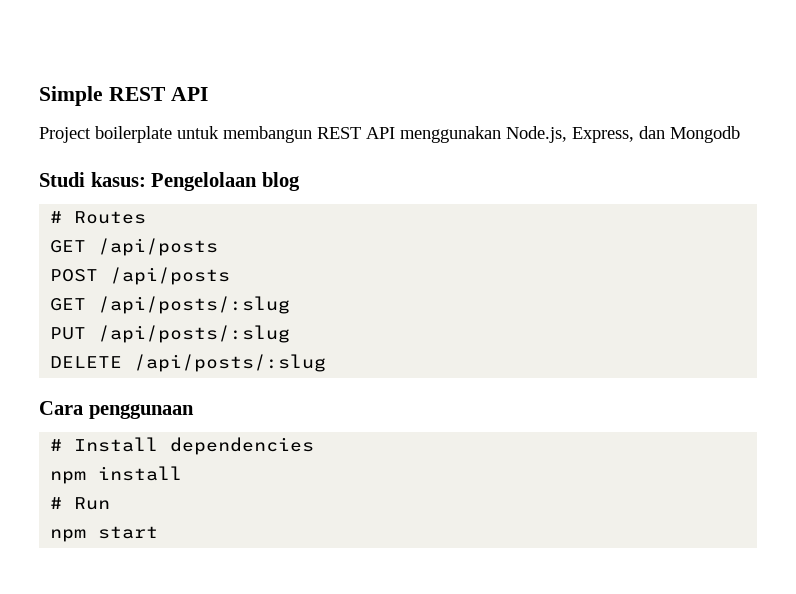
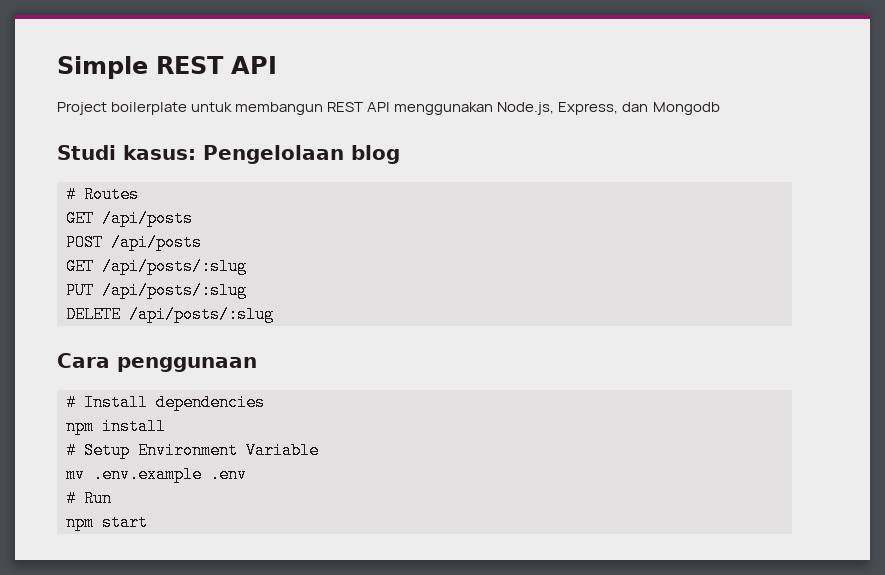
(183, 473) none -> [66,442,319,459] [66,466,247,483] // # Setup Environment Variable // mv .env.example .env

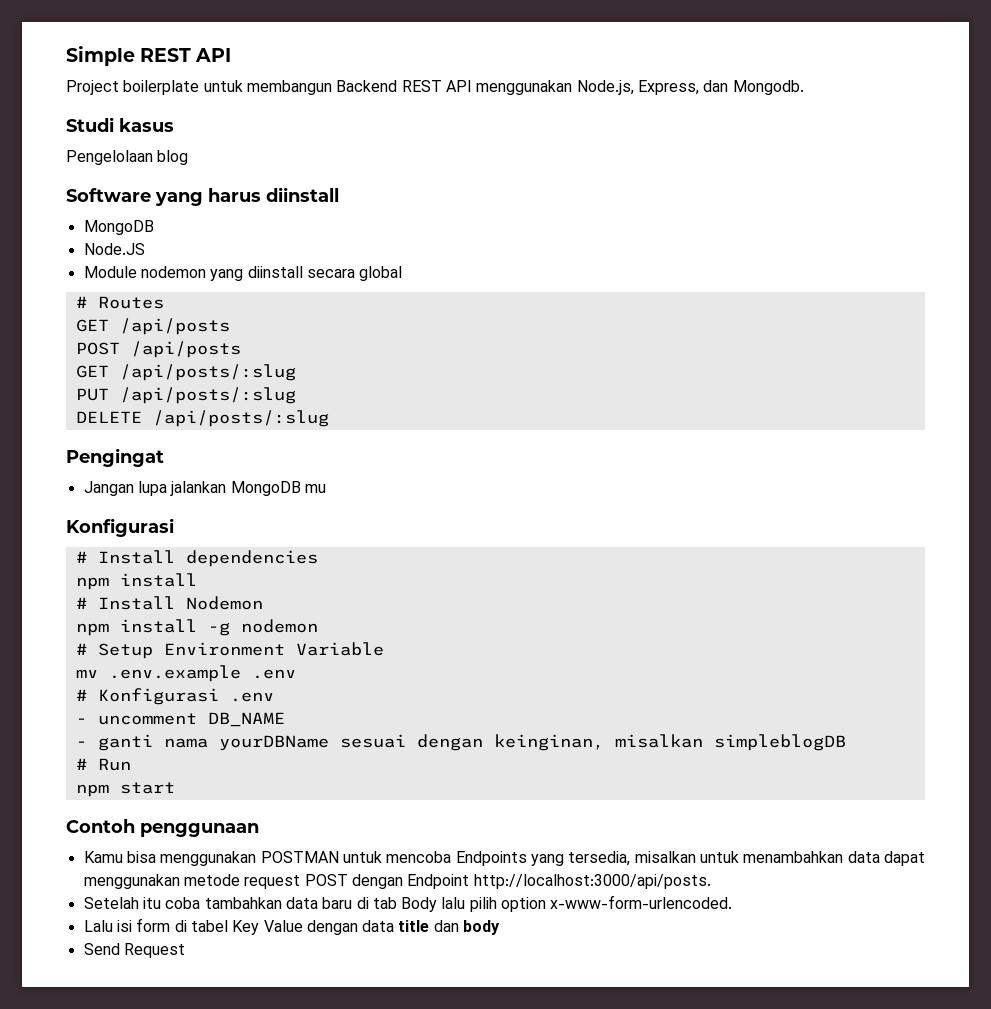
(324, 108) none -> [336,80,398,92] Backend
[652,102,720,115] Mongodb -> [732,80,804,95] Mongodb.
[123,145,196,160] kasus: -> [119,118,174,132] kasus //
(400, 154) none -> [66,187,339,206] [83,220,154,235] [83,243,145,255] [83,266,403,281] // Software yang harus diinstall // MongoDB // Node.JS // Module nodemon yang diinstall secara global
[57,353,257,372] Cara penggunaan -> [66,448,164,467] [83,481,326,496] [66,518,174,537] Pengingat // Jangan lupa jalankan MongoDB mu // Konfigurasi
(166, 426) none -> [75,596,263,610] [75,619,318,636] // # Install Nodemon // npm install -g nodemon
[84,490,112,507] [66,514,148,531] Run // npm start -> [97,688,274,705] [75,712,285,727] [75,734,846,751] [75,758,131,771] [75,782,175,797] [66,819,259,837] [83,851,925,866] [83,874,711,889] [83,895,733,912] [83,918,501,935] [83,943,185,958] Konfigurasi .env // - uncomment DB_NAME // - ganti nama yourDBName sesuai dengan keinginan, misalkan simpleblogDB // # Run // npm start // Contoh penggunaan // Kamu bisa menggunakan POSTMAN untuk mencoba Endpoints yang tersedia, misalkan untuk menambahkan data dapat menggunakan metode request POST dengan Endpoint http://localhost:3000/api/posts. // Setelah itu coba tambahkan data baru di tab Body lalu pilih option x-www-form-urlencoded. // Lalu isi form di tabel Key Value dengan data title dan body // Send Request

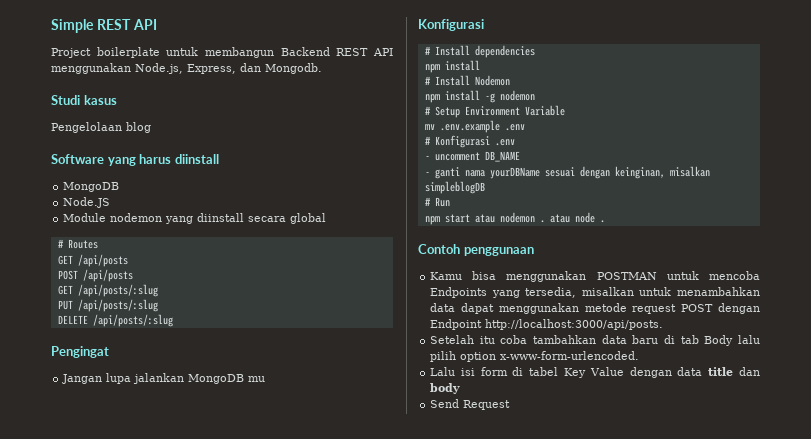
(175, 788) none -> [474,212,605,223] atau nodemon . atau node .

